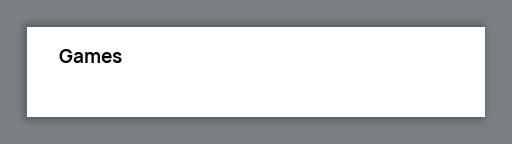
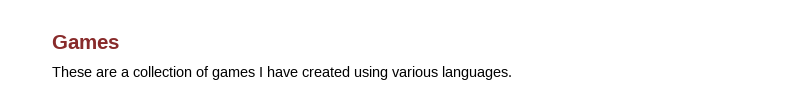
(122, 56) none -> [52,66,512,80] // These are a collection of games I have created using various languages.

